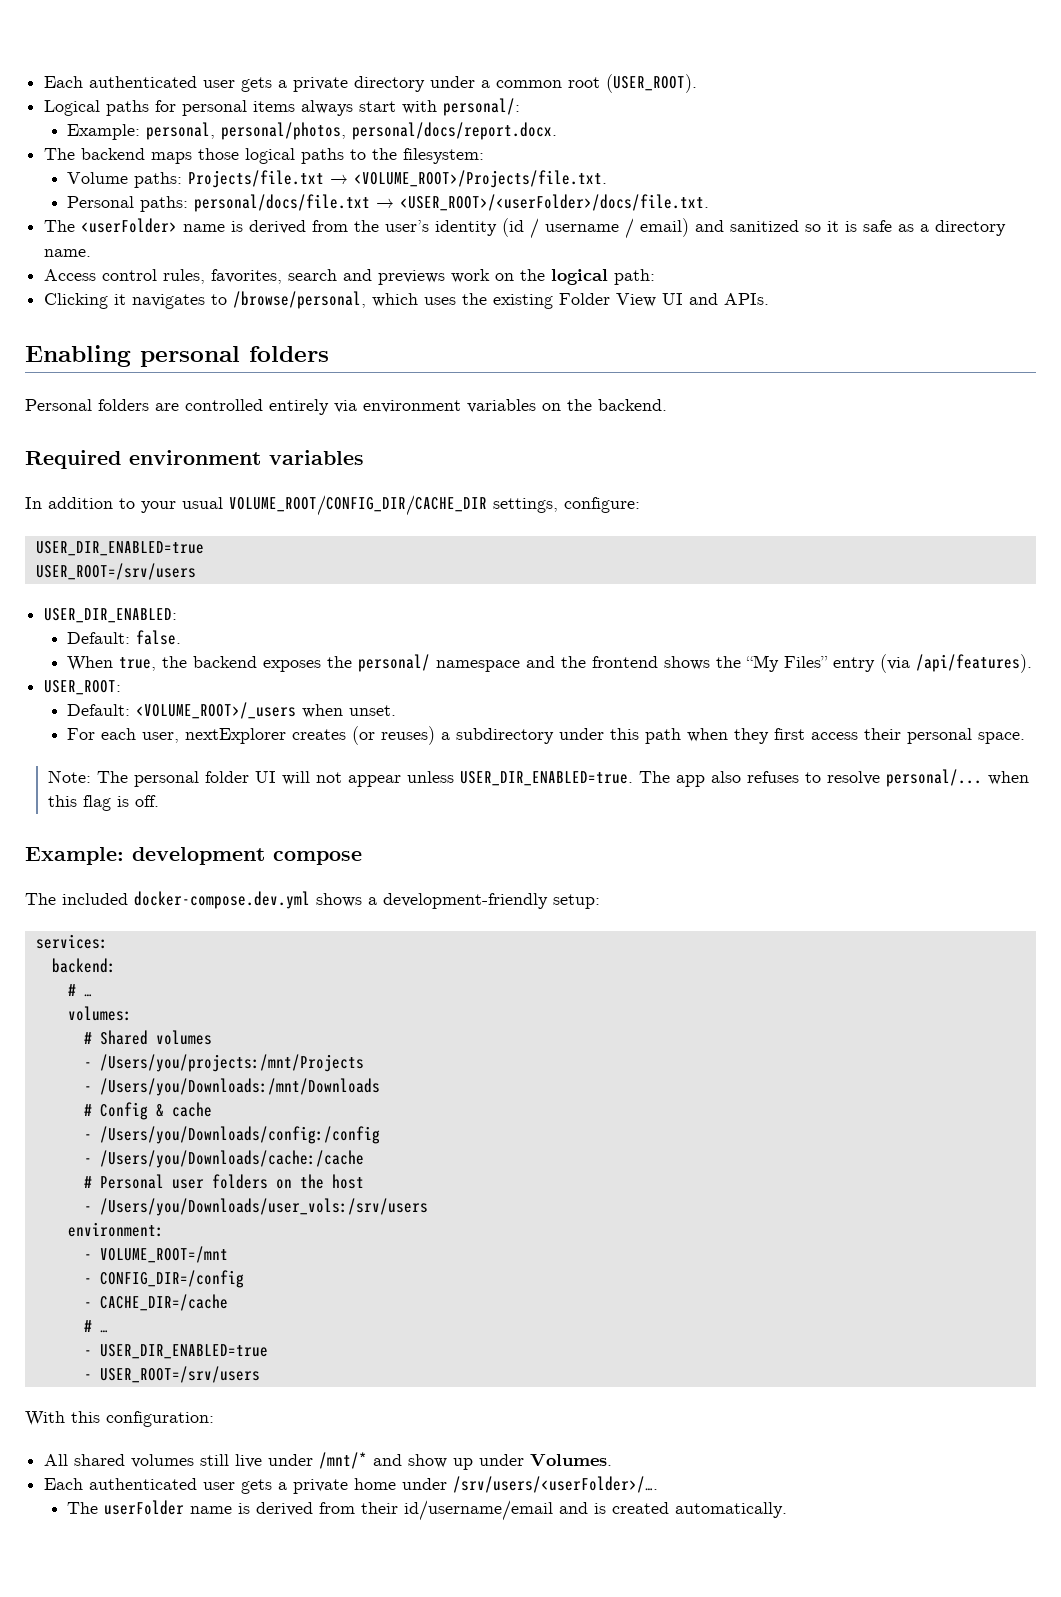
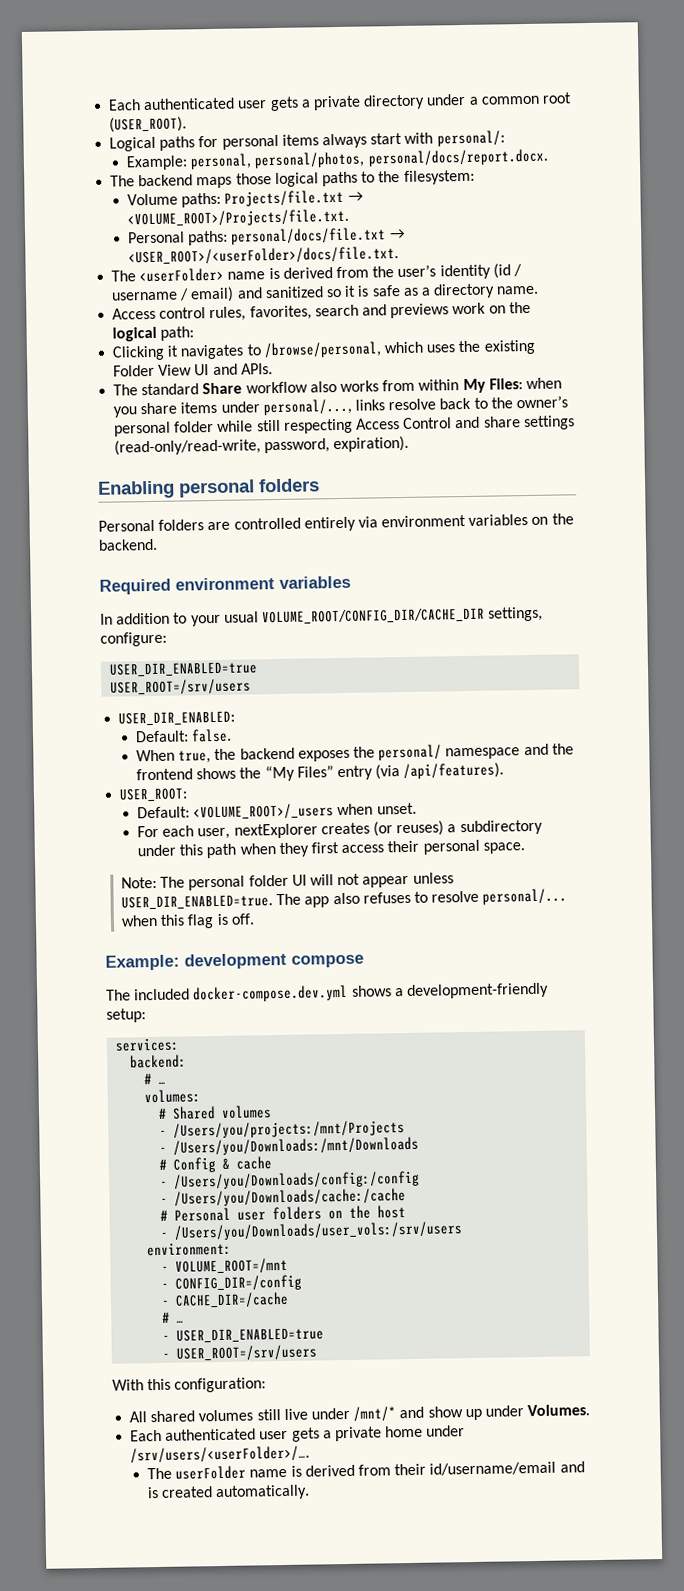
(770, 299) none -> [113,377,562,396] [113,395,568,418] [114,415,575,437] [114,435,410,456] // The standard Share workflow also works from within My Files: when you share items under personal/..., links resolve back to the owner’s personal folder while still respecting Access Control and share settings (read-only/read-write, password, expiration).

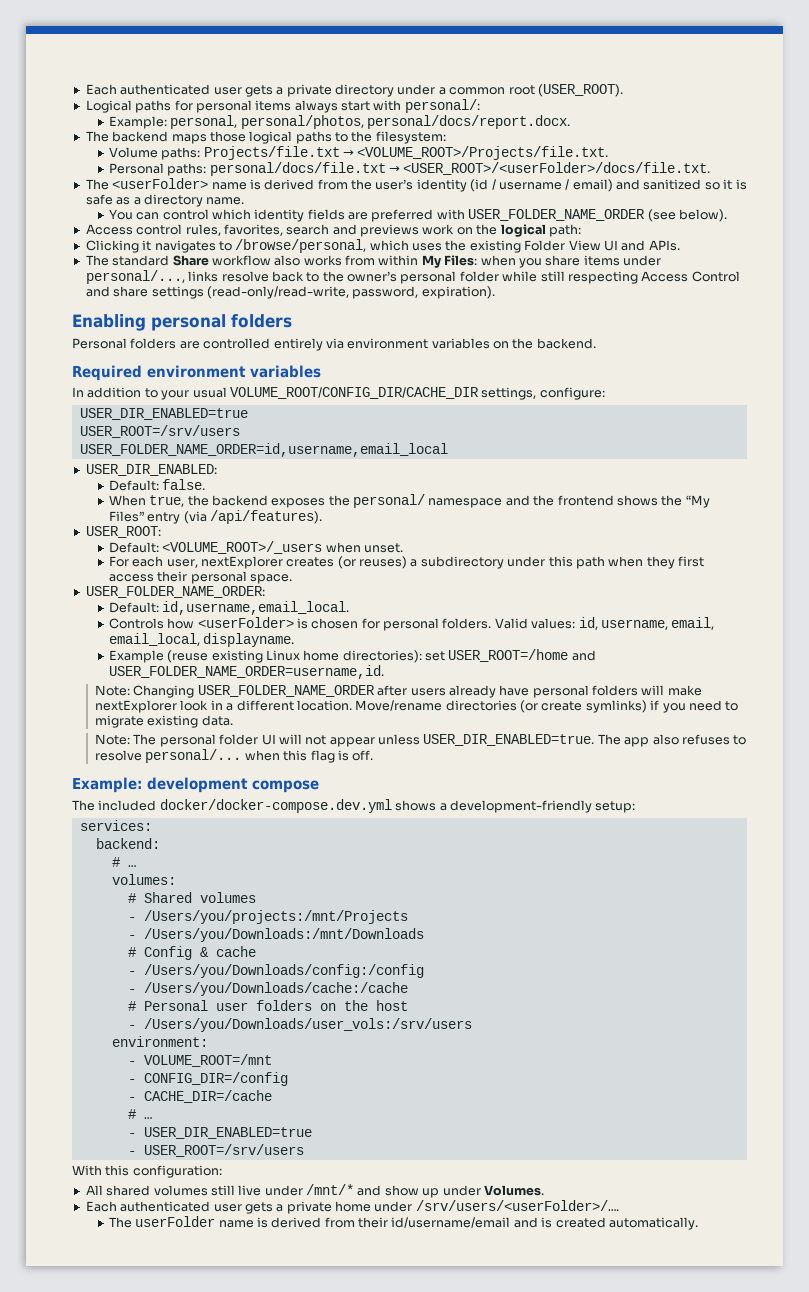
(540, 290) none -> [108,209,727,222] // You can control which identity fields are preferred with USER_FOLDER_NAME_ORDER (see below).
(252, 687) none -> [79,443,448,457] // USER_FOLDER_NAME_ORDER=id,username,email_local
(525, 848) none -> [85,586,265,598] [108,601,350,615] [108,617,715,631] [108,633,295,647] [108,649,596,663] [108,665,384,679] [95,685,702,698] [95,700,739,713] [95,715,233,728] // USER_FOLDER_NAME_ORDER: // Default: id,username,email_local. // Controls how <userFolder> is chosen for personal folders. Valid values: id, username, email, email_local, displayname. // Example (reuse existing Linux home directories): set USER_ROOT=/home and USER_FOLDER_NAME_ORDER=username,id. // Note: Changing USER_FOLDER_NAME_ORDER after users already have personal folders will make nextExplorer look in a different location. Move/rename directories (or create symlinks) if you need to migrate existing data.
[193,984,349,1003] docker-compose.dev.yml -> [159,799,392,813] docker/docker-compose.dev.yml

